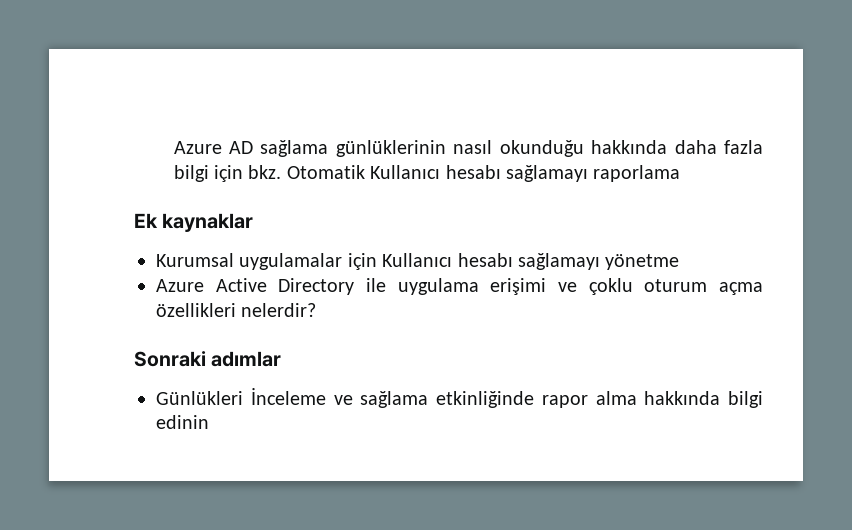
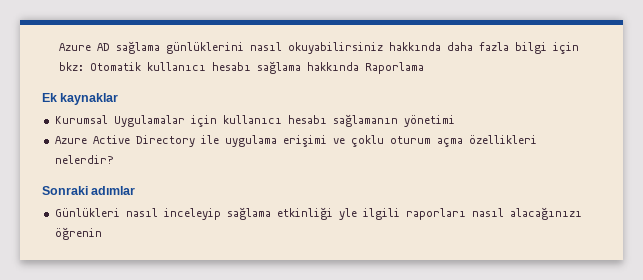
[335,140,584,157] günlüklerinin nasıl okunduğu -> [165,42,383,54] günlüklerini nasıl okuyabilirsiniz
[248,165,681,182] [134,213,254,232] [156,253,680,270] bkz. Otomatik Kullanıcı hesabı sağlamayı raporlama // Ek kaynaklar // Kurumsal uygulamalar için Kullanıcı hesabı sağlamayı yönetme -> [58,61,424,74] [42,93,119,105] [54,114,455,127] bkz: Otomatik kullanıcı hesabı sağlama hakkında Raporlama // Ek kaynaklar // Kurumsal Uygulamalar için kullanıcı hesabı sağlamanın yönetimi
[250,388,763,408] [156,415,209,429] İnceleme ve sağlama etkinliğinde rapor alma hakkında bilgi edinin -> [125,207,582,220] [54,227,102,240] nasıl inceleyip sağlama etkinliği yle ilgili raporları nasıl alacağınızı öğrenin

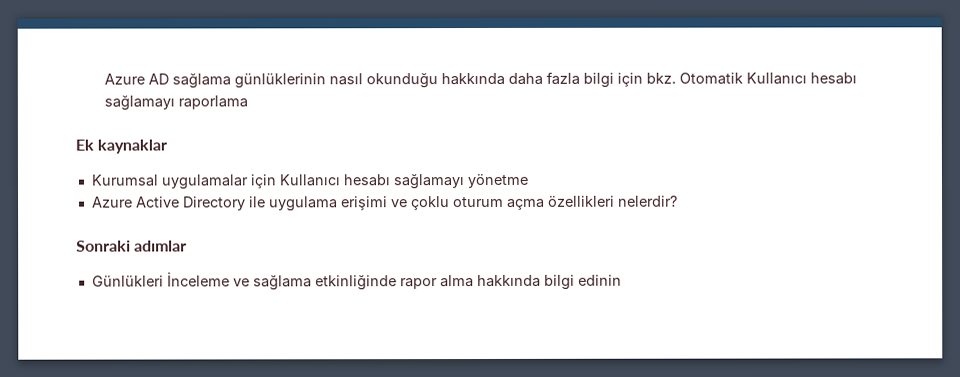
[165,42,383,54] günlüklerini nasıl okuyabilirsiniz -> [233,73,438,89] günlüklerinin nasıl okunduğu
[58,61,424,74] [42,93,119,105] [54,114,455,127] bkz: Otomatik kullanıcı hesabı sağlama hakkında Raporlama // Ek kaynaklar // Kurumsal Uygulamalar için kullanıcı hesabı sağlamanın yönetimi -> [645,72,857,85] [103,95,248,111] [75,139,168,154] [90,173,528,190] bkz. Otomatik Kullanıcı hesabı sağlamayı raporlama // Ek kaynaklar // Kurumsal uygulamalar için Kullanıcı hesabı sağlamayı yönetme
[125,207,582,220] [54,227,102,240] nasıl inceleyip sağlama etkinliği yle ilgili raporları nasıl alacağınızı öğrenin -> [166,272,622,291] İnceleme ve sağlama etkinliğinde rapor alma hakkında bilgi edinin

